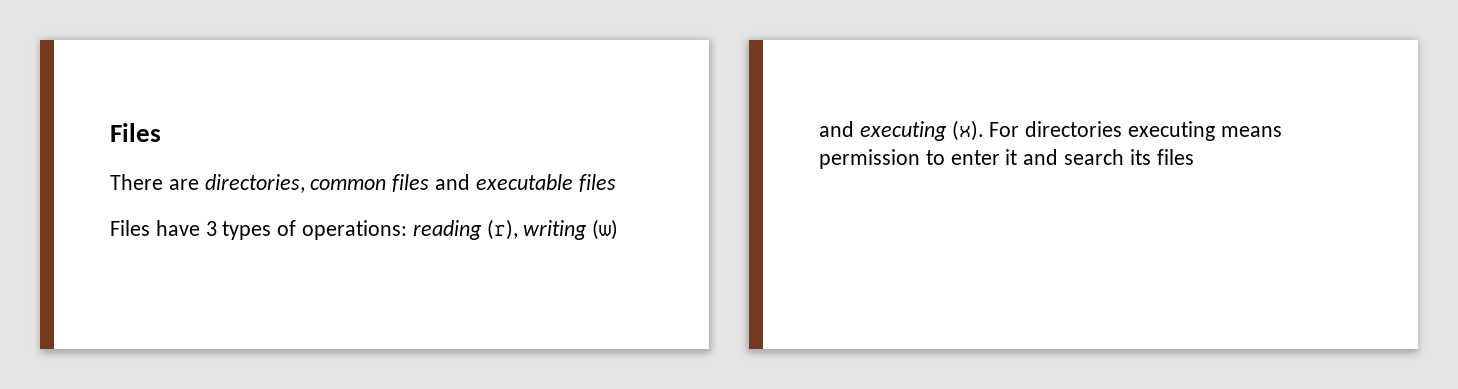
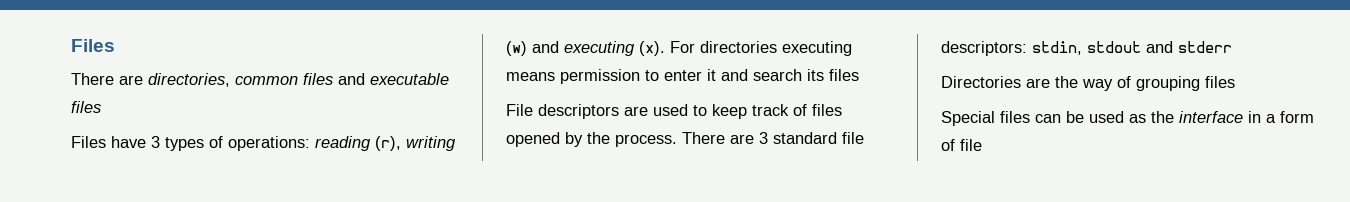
(1194, 157) none -> [506,104,842,119] [506,132,864,147] [941,41,1232,56] [941,76,1235,91] [941,111,1314,126] [941,139,982,151] // File descriptors are used to keep track of files opened by the process. There are 3 standard file descriptors: stdin, stdout and stderr // Directories are the way of grouping files // Special files can be used as the interface in a form of file

